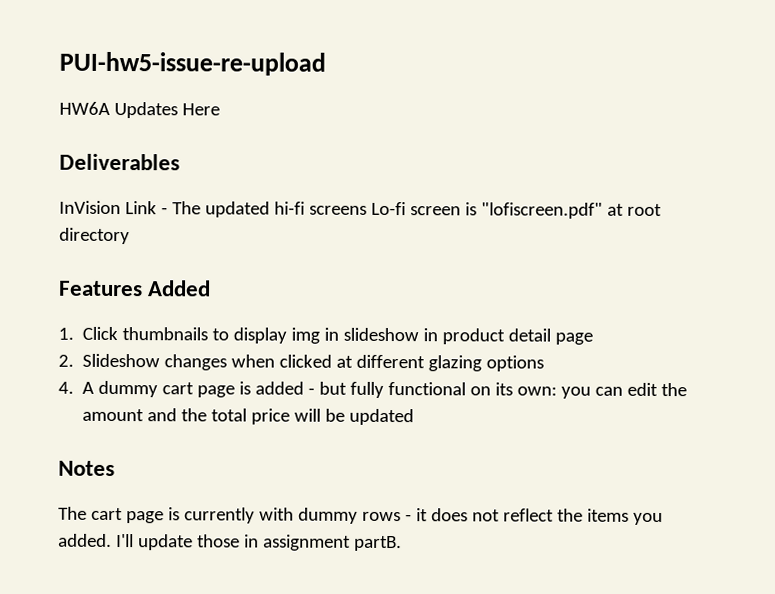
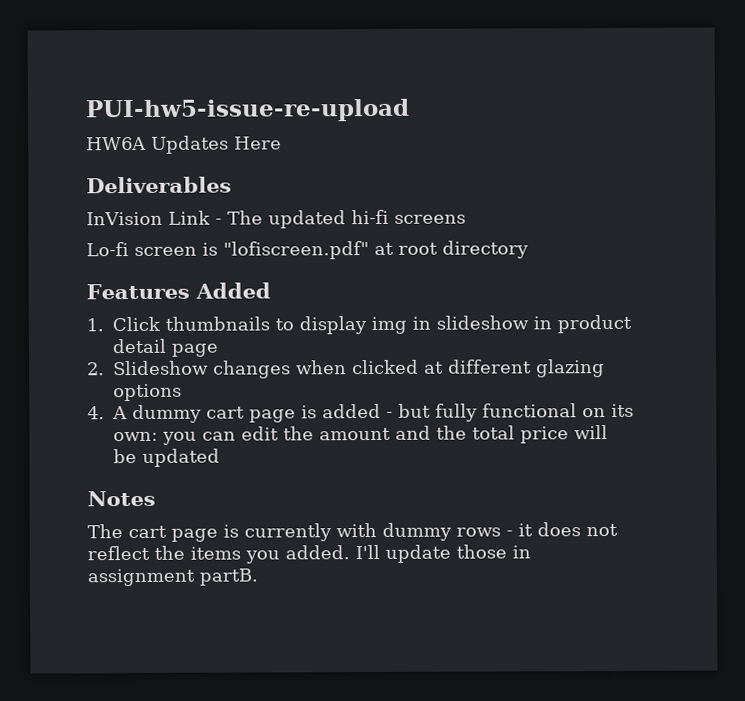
(367, 210) none -> (466, 219) //

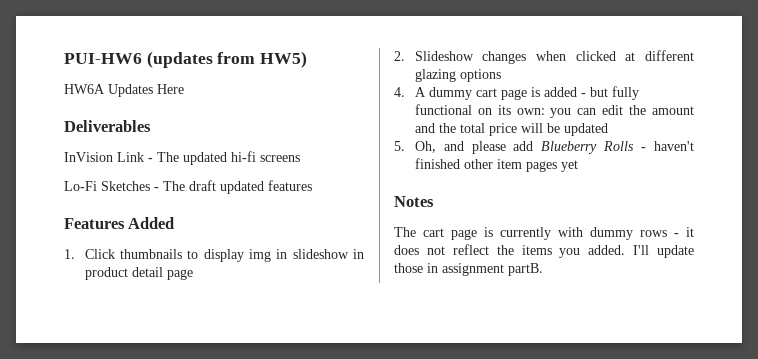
[85,98,410,123] PUI-hw5-issue-re-upload -> [64,51,308,68] PUI-HW6 (updates from HW5)
[86,240,529,260] Lo-fi screen is "lofiscreen.pdf" at root directory -> [64,180,312,194] Lo-Fi Sketches - The draft updated features
(220, 457) none -> [394,141,694,154] [414,158,578,172] // 5. Oh, and please add Blueberry Rolls - haven't finished other item pages yet

